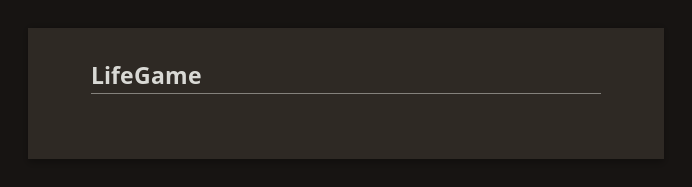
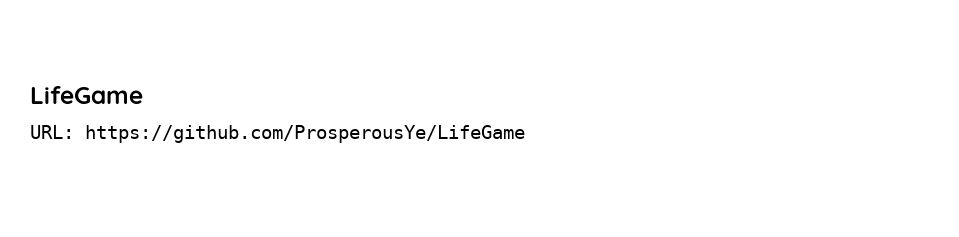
(202, 75) none -> [30,125,525,143] // URL: https://github.com/ProsperousYe/LifeGame

